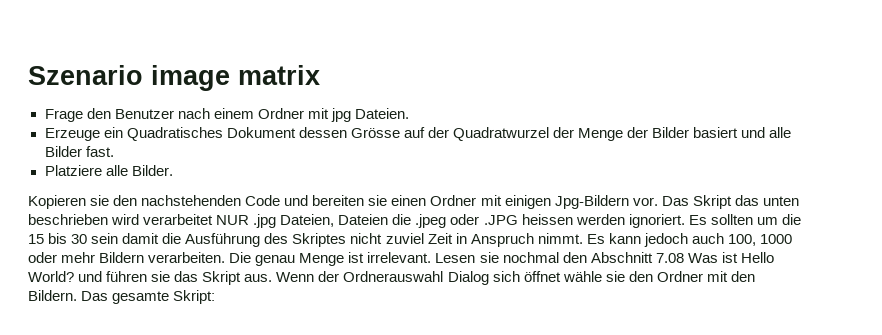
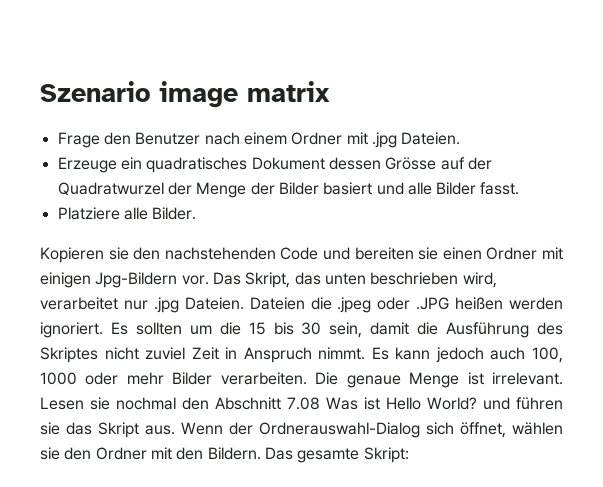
[330,108,351,122] jpg -> [371,132,397,148] .jpg
[126,127,223,141] Quadratisches -> [146,157,248,173] quadratisches
[85,146,114,157] fast. -> [480,182,520,195] fasst.
[692,195,732,209] Skript -> [245,272,291,288] Skript,
[111,214,335,228] wird verarbeitet NUR .jpg Dateien, -> [462,272,497,288] [40,297,244,313] wird, verarbeitet nur .jpg Dateien.
[521,214,573,225] heissen -> [455,297,504,310] heißen
[91,233,119,244] sein -> [329,322,363,338] sein,
[99,252,145,263] Bildern -> [172,372,213,385] Bilder
[255,255,296,266] genau -> [346,375,401,388] genaue
[343,271,602,285] Ordnerauswahl Dialog sich öffnet wähle -> [259,422,563,438] Ordnerauswahl-Dialog sich öffnet, wählen

